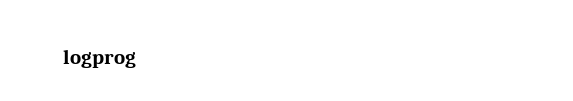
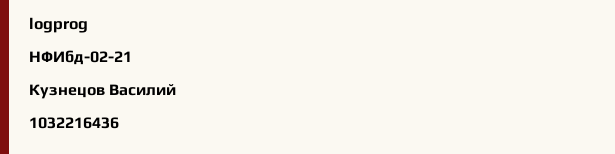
(136, 58) none -> [29,50,132,65] [29,84,177,99] [29,117,119,129] // НФИбд-02-21 // Кузнецов Василий // 1032216436

